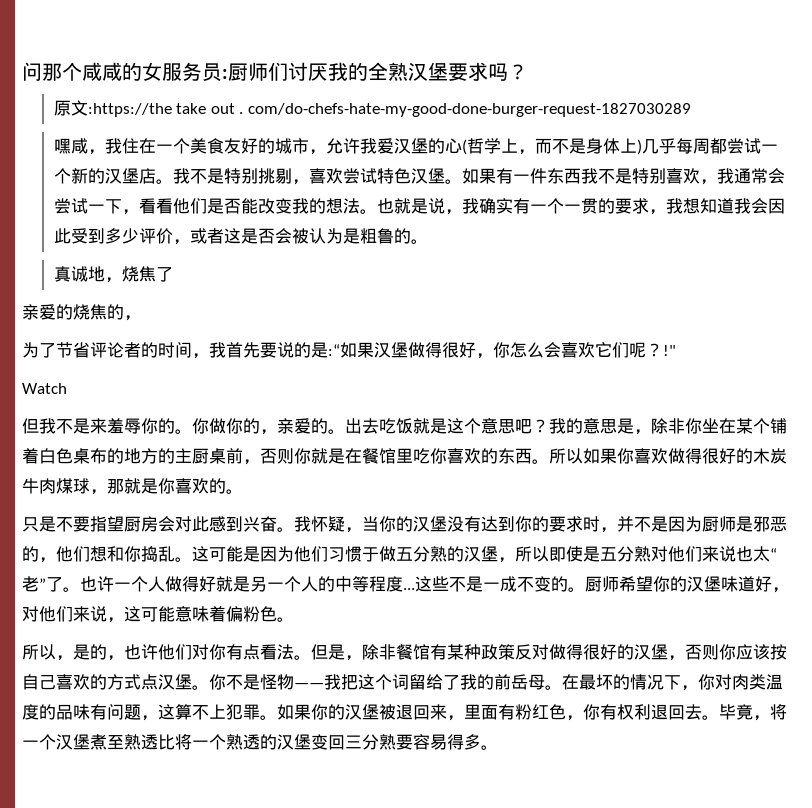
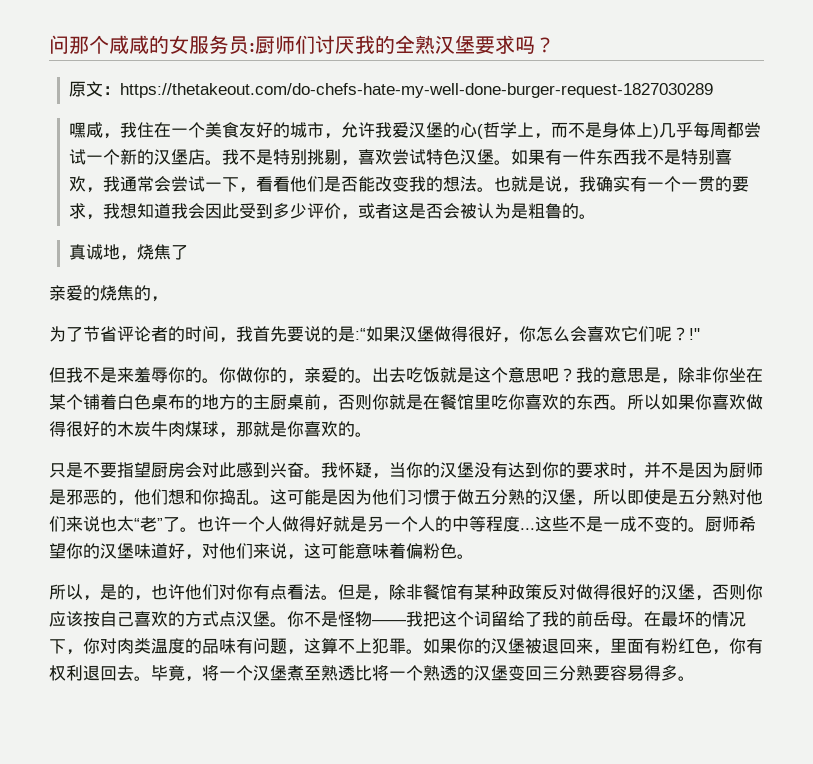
[87,103,691,117] :https://the take out . com/do-chefs-hate-my-good-done-burger-request-1827030289 -> [103,83,714,98] ：https://thetakeout.com/do-chefs-hate-my-well-done-burger-request-1827030289
[22,383,67,394] // Watch -> (700, 334) none

